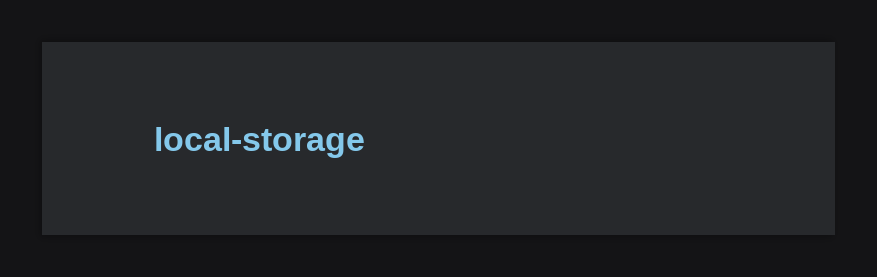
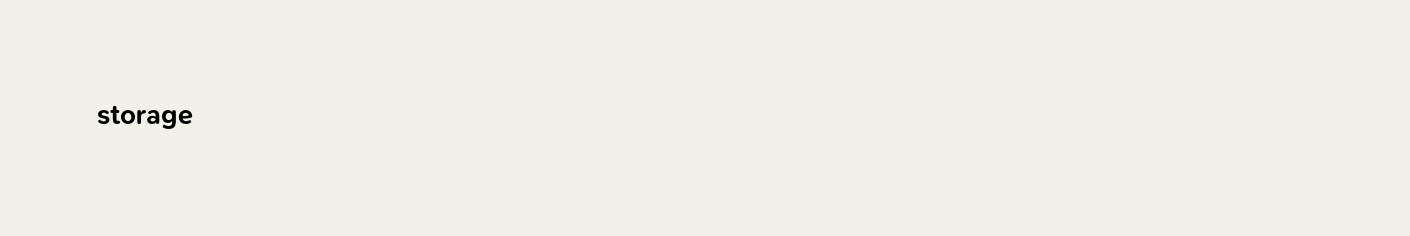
[154,127,365,158] local-storage -> [97,105,193,129] storage

